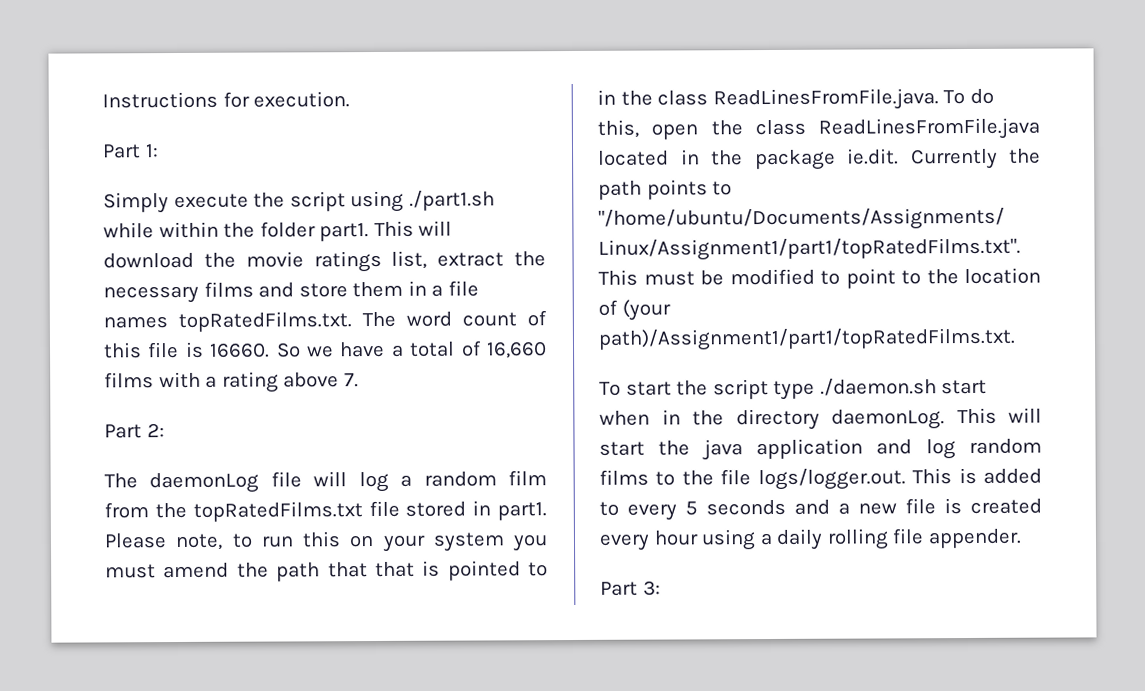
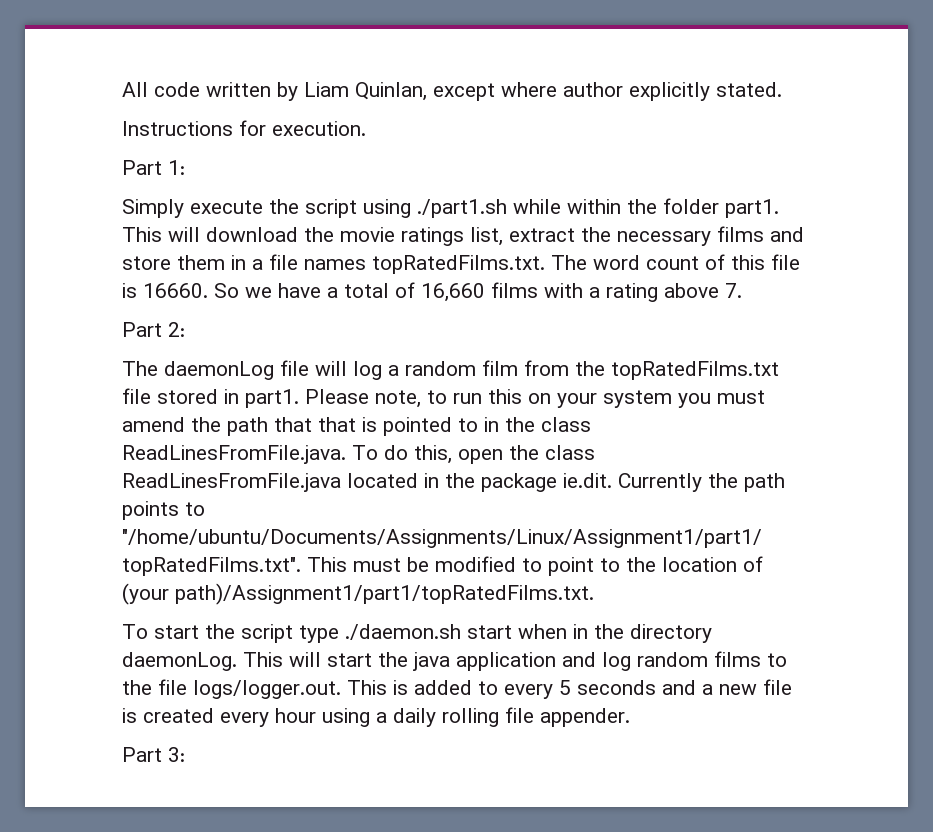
(102, 100) none -> [122,82,782,101] All code written by Liam Quinlan, except where author explicitly stated. //

